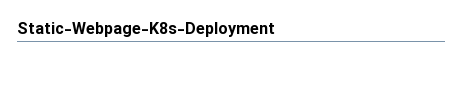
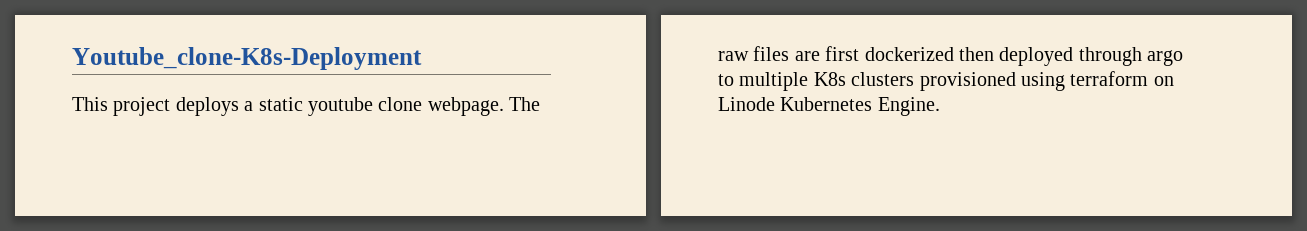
[17,22,275,37] Static-Webpage-K8s-Deployment -> [72,47,422,70] [72,97,541,116] [718,46,1184,66] [718,71,1174,91] [718,97,940,116] Youtube_clone-K8s-Deployment // This project deploys a static youtube clone webpage. The raw files are first dockerized then deployed through argo to multiple K8s clusters provisioned using terraform on Linode Kubernetes Engine.

